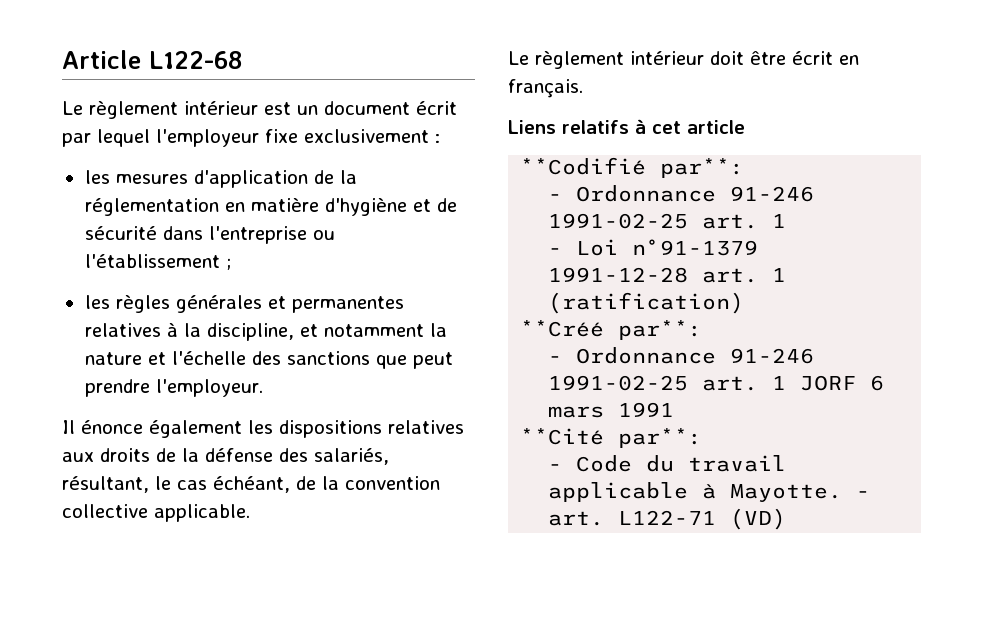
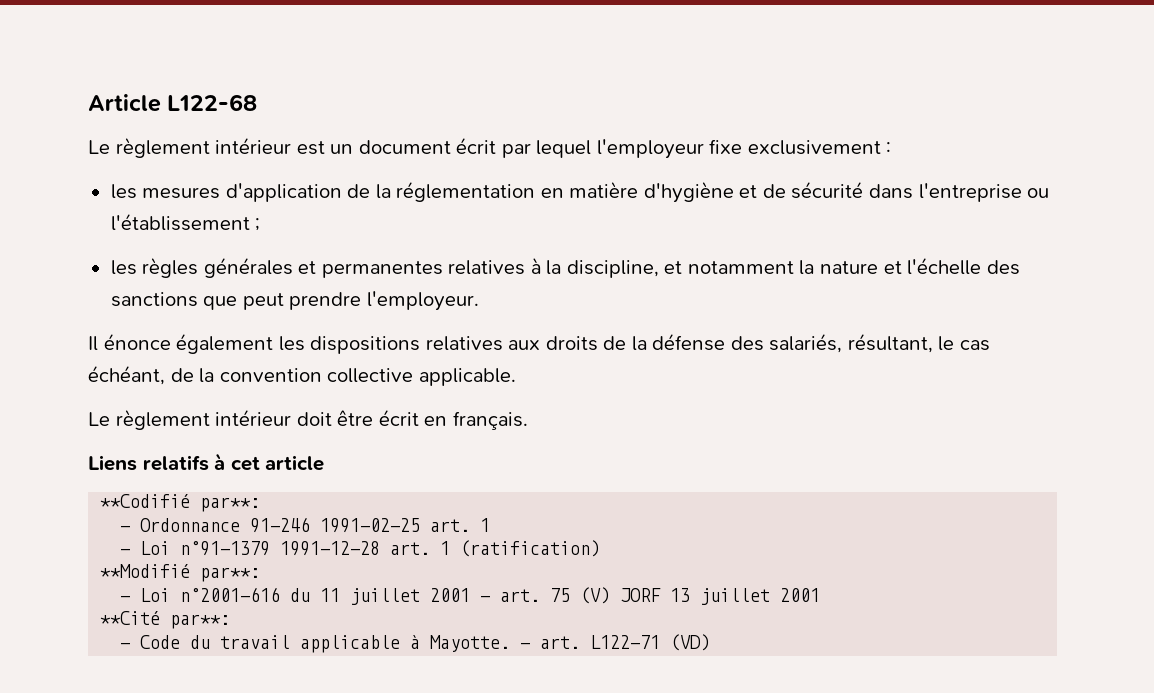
[520,320,703,340] [548,347,815,364] [548,375,885,391] [548,402,675,418] **Créé par**: // - Ordonnance 91-246 1991-02-25 art. 1 JORF 6 mars 1991 -> [100,564,261,582] [120,587,821,605] **Modifié par**: // - Loi n°2001-616 du 11 juillet 2001 - art. 75 (V) JORF 13 juillet 2001

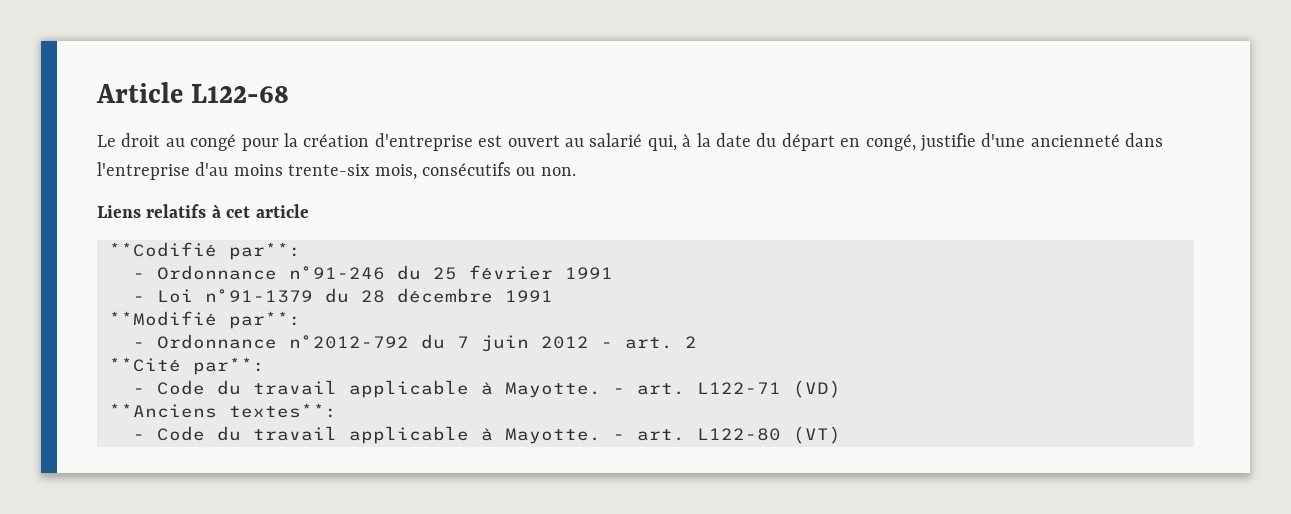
[115,137,892,159] [110,181,1050,203] [110,213,261,231] [110,257,1020,278] [110,291,479,311] [88,333,991,354] [88,365,516,386] [88,409,528,430] règlement intérieur est un document écrit par lequel l'employeur fixe exclusivement : // les mesures d'application de la réglementation en matière d'hygiène et de sécurité dans l'entreprise ou l'établissement ; // les règles générales et permanentes relatives à la discipline, et notamment la nature et l'échelle des sanctions que peut prendre l'employeur. // Il énonce également les dispositions relatives aux droits de la défense des salariés, résultant, le cas échéant, de la convention collective applicable. // Le règlement intérieur doit être écrit en français. -> [121,133,1164,152] [97,162,576,180] droit au congé pour la création d'entreprise est ouvert au salarié qui, à la date du départ en congé, justifie d'une ancienneté dans l'entreprise d'au moins trente-six mois, consécutifs ou non.
[250,517,491,533] 91-246 1991-02-25 art. 1 -> [289,265,613,280] n°91-246 du 25 février 1991
[280,540,601,557] 1991-12-28 art. 1 (ratification) -> [325,288,553,303] du 28 décembre 1991
[140,587,821,605] Loi n°2001-616 du 11 juillet 2001 - art. 75 (V) JORF 13 juillet 2001 -> [157,334,697,352] Ordonnance n°2012-792 du 7 juin 2012 - art. 2
(711, 642) none -> [109,403,337,418] [133,426,841,444] // **Anciens textes**: // - Code du travail applicable à Mayotte. - art. L122-80 (VT)

